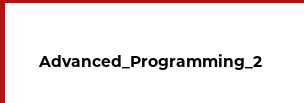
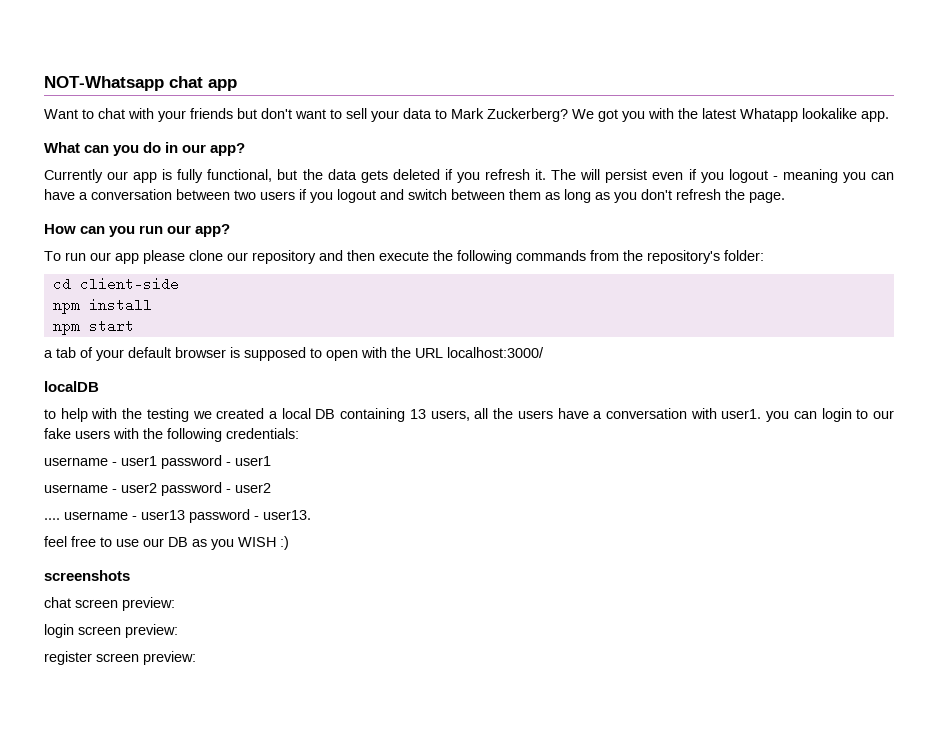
[38,54,262,70] Advanced_Programming_2 -> [44,76,237,91] [44,108,889,122] [44,142,246,156] [44,169,895,183] [44,189,785,203] [44,224,231,237] [44,250,764,264] [52,277,179,291] [52,298,152,314] [52,319,134,335] [44,347,544,361] [44,381,99,392] [44,408,895,422] [44,428,299,442] [44,455,271,469] [44,482,271,496] [44,509,311,523] [44,536,289,550] [44,570,130,581] [44,597,175,611] [44,624,178,638] [44,651,196,665] NOT-Whatsapp chat app // Want to chat with your friends but don't want to sell your data to Mark Zuckerberg? We got you with the latest Whatapp lookalike app. // What can you do in our app? // Currently our app is fully functional, but the data gets deleted if you refresh it. The will persist even if you logout - meaning you can have a conversation between two users if you logout and switch between them as long as you don't refresh the page. // How can you run our app? // To run our app please clone our repository and then execute the following commands from the repository's folder: // cd client-side // npm install // npm start // a tab of your default browser is supposed to open with the URL localhost:3000/ // localDB // to help with the testing we created a local DB containing 13 users, all the users have a conversation with user1. you can login to our fake users with the following credentials: // username - user1 password - user1 // username - user2 password - user2 // .... username - user13 password - user13. // feel free to use our DB as you WISH :) // screenshots // chat screen preview: // login screen preview: // register screen preview:

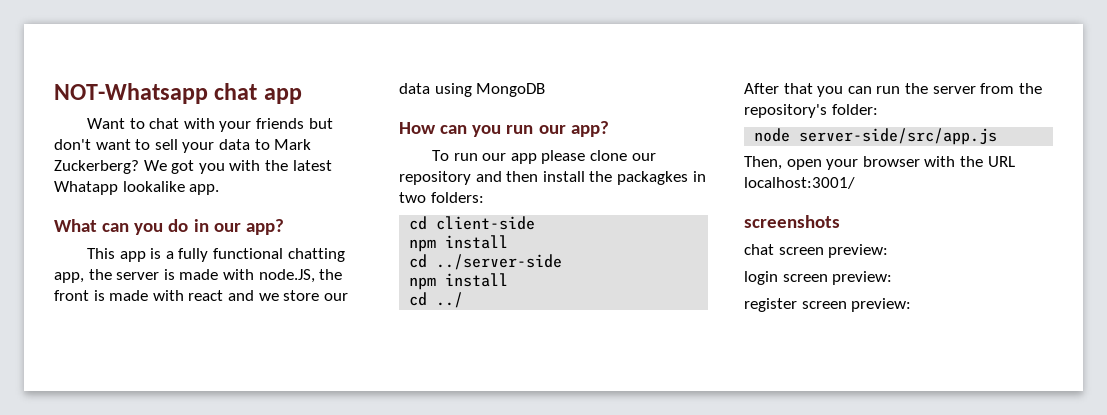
[44,169,895,183] [44,189,785,203] Currently our app is fully functional, but the data gets deleted if you refresh it. The will persist even if you logout - meaning you can have a conversation between two users if you logout and switch between them as long as you don't refresh the page. -> [87,248,345,262] [54,269,343,283] [54,290,348,301] [399,83,546,97] This app is a fully functional chatting app, the server is made with node.JS, the front is made with react and we store our data using MongoDB
[379,250,764,264] execute the following commands from the repository's folder: -> [542,171,706,185] [399,192,484,203] install the packagkes in two folders:
[52,319,134,335] [44,347,544,361] [44,381,99,392] [44,408,895,422] [44,428,299,442] [44,455,271,469] [44,482,271,496] [44,509,311,523] [44,536,289,550] // npm start // a tab of your default browser is supposed to open with the URL localhost:3000/ // localDB // to help with the testing we created a local DB containing 13 users, all the users have a conversation with user1. you can login to our fake users with the following credentials: // username - user1 password - user1 // username - user2 password - user2 // .... username - user13 password - user13. // feel free to use our DB as you WISH :) -> [409,254,563,270] [409,273,509,290] [409,292,464,308] [744,83,1042,97] [744,104,878,118] [754,128,998,145] [744,156,1015,170] [744,177,855,189] // cd ../server-side // npm install // cd ../ // After that you can run the server from the repository's folder: // node server-side/src/app.js // Then, open your browser with the URL localhost:3001/

